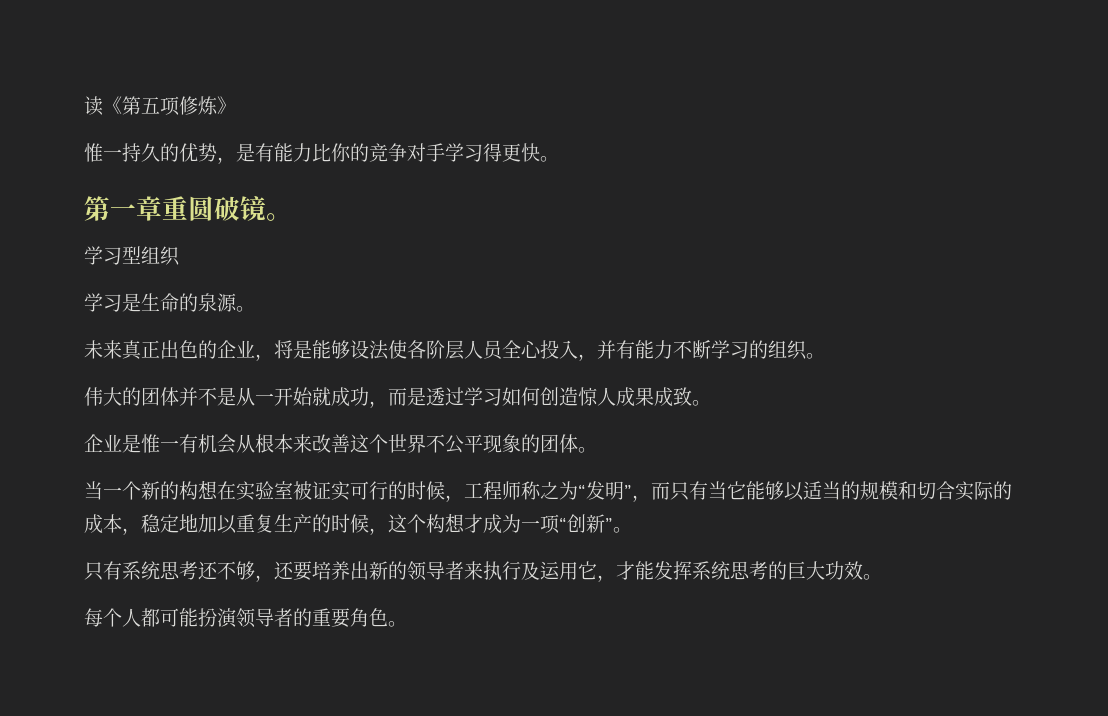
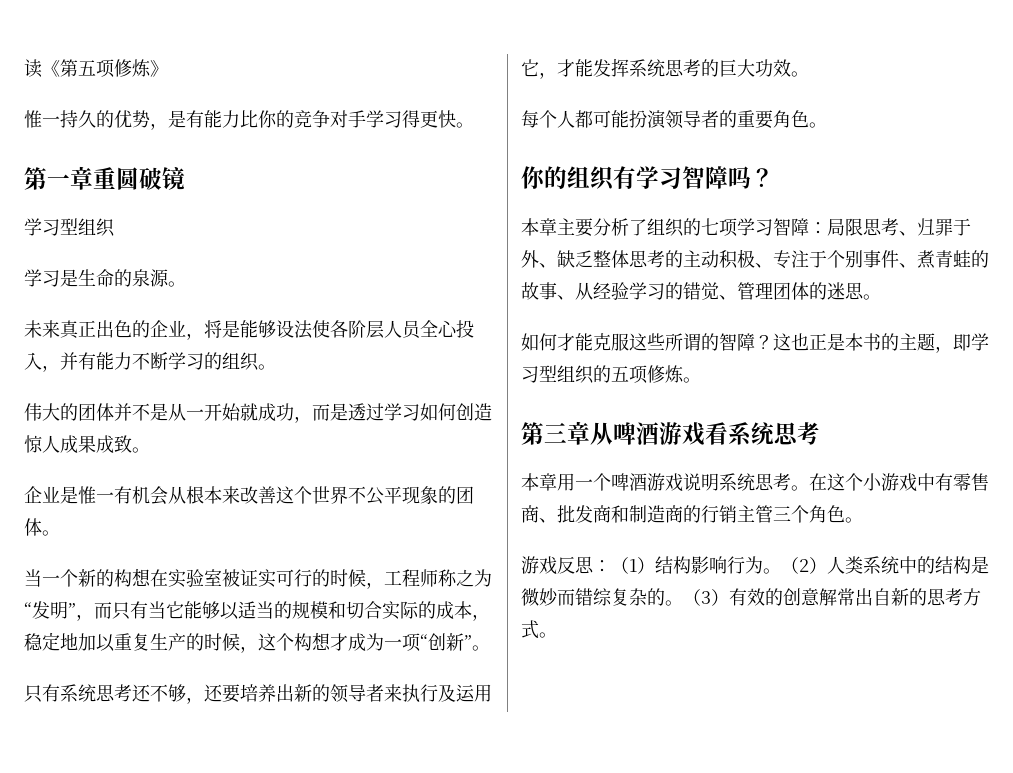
[266,213,292,221] 。 -> (185, 178) none
(407, 624) none -> [521,166,774,191] [521,218,971,237] [521,249,989,269] [521,282,881,300] [521,333,989,353] [521,365,701,384] [521,421,820,446] [521,473,989,492] [521,505,863,523] [521,556,989,575] [521,588,981,606] [521,620,557,639] // 你的组织有学习智障吗？ // 本章主要分析了组织的七项学习智障：局限思考、归罪于外、缺乏整体思考的主动积极、专注于个别事件、煮青蛙的故事、从经验学习的错觉、管理团体的迷思。 // 如何才能克服这些所谓的智障？这也正是本书的主题，即学习型组织的五项修炼。 // 第三章从啤酒游戏看系统思考 // 本章用一个啤酒游戏说明系统思考。在这个小游戏中有零售商、批发商和制造商的行销主管三个角色。 // 游戏反思：（1）结构影响行为。（2）人类系统中的结构是微妙而错综复杂的。（3）有效的创意解常出自新的思考方式。

